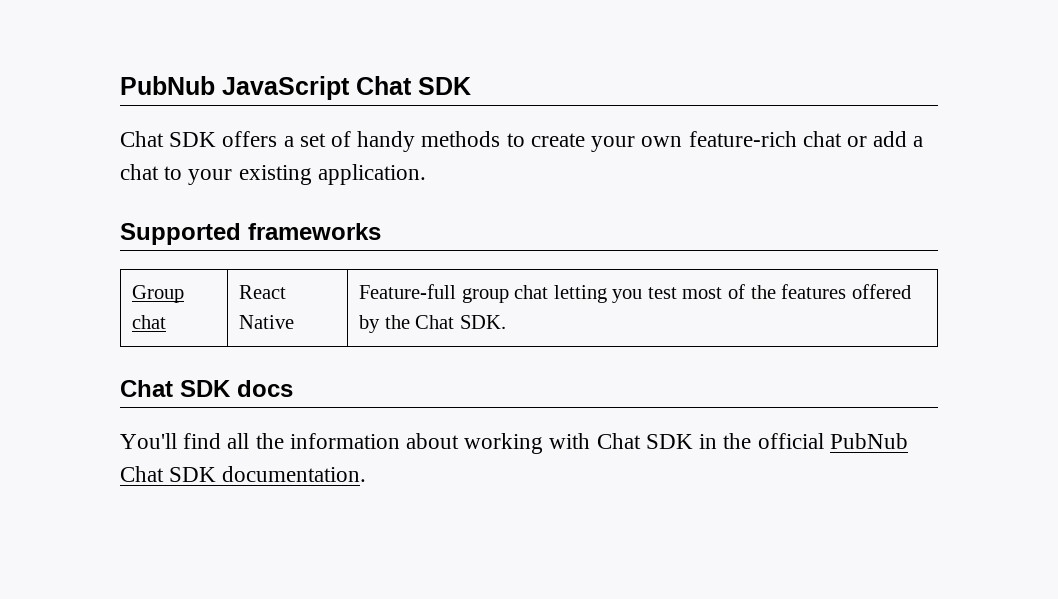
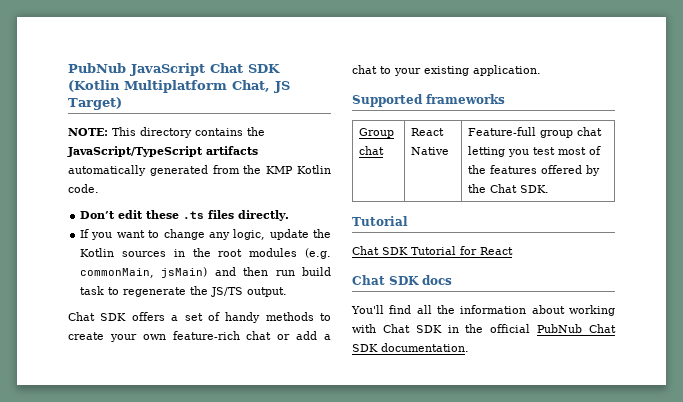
(471, 86) none -> [68,80,290,93] [68,97,122,110] [68,127,265,138] [67,146,258,157] [68,165,332,176] [68,184,99,193] [80,210,290,221] [80,229,332,240] [80,248,331,259] [80,267,331,278] [80,286,288,297] (Kotlin Multiplatform Chat, JS Target) // NOTE: This directory contains the JavaScript/TypeScript artifacts automatically generated from the KMP Kotlin code. // Don’t edit these .ts files directly. // If you want to change any logic, update the Kotlin sources in the root modules (e.g. commonMain, jsMain) and then run build task to regenerate the JS/TS output.
(506, 322) none -> [352,216,408,226] [352,246,513,255] // Tutorial // Chat SDK Tutorial for React

